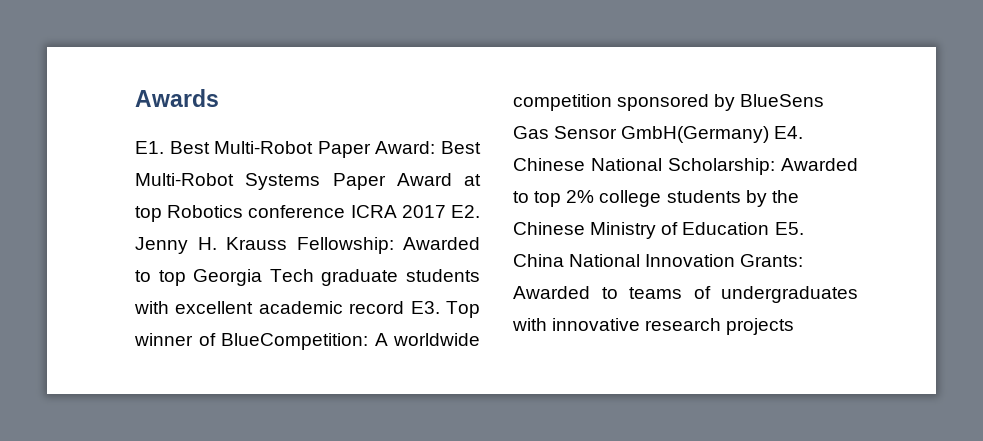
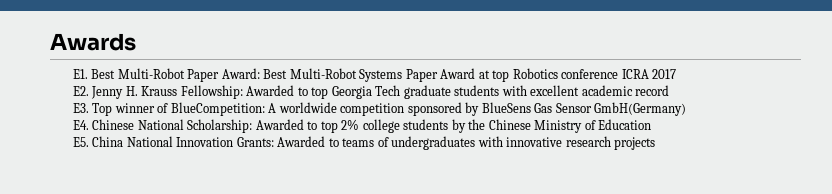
(446, 211) none -> (677, 74) //
(405, 307) none -> (670, 90) //
(770, 134) none -> (687, 109) //
(770, 228) none -> (652, 124) //

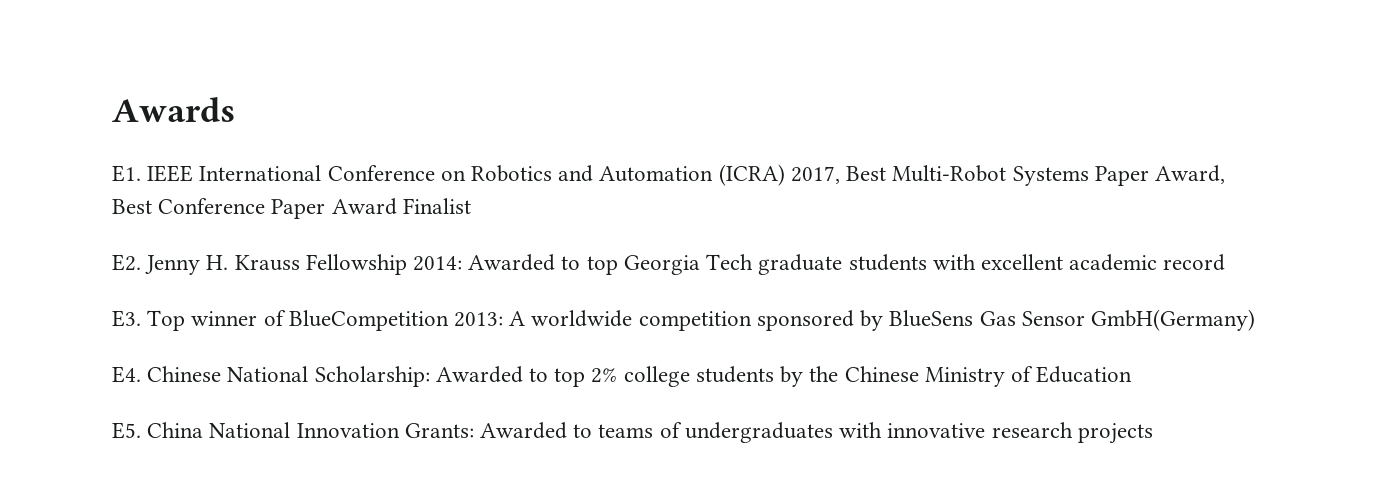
[91,68,677,82] Best Multi-Robot Paper Award: Best Multi-Robot Systems Paper Award at top Robotics conference ICRA 2017 -> [147,164,1225,186] [112,198,471,219] IEEE International Conference on Robotics and Automation (ICRA) 2017, Best Multi-Robot Systems Paper Award, Best Conference Paper Award Finalist
[180,85,243,99] Fellowship: -> [305,254,463,275] Fellowship 2014:
[170,102,265,116] BlueCompetition: -> [288,310,504,331] BlueCompetition 2013:

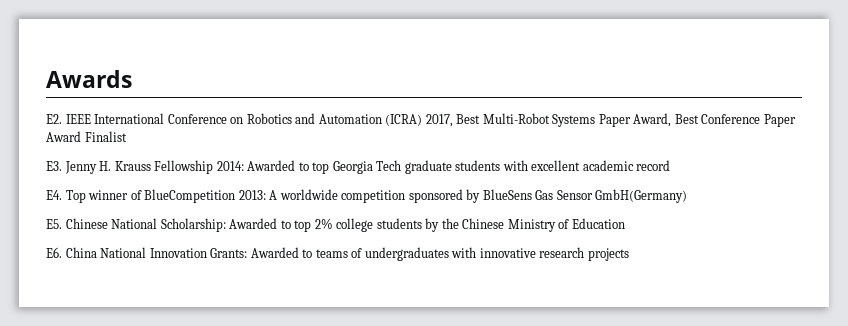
[112,165,141,182] E1. -> [46,114,62,124] E2.
[112,254,141,271] E2. -> [46,161,62,171] E3.
[112,310,141,327] E3. -> [46,190,62,200] E4.
[112,366,141,383] E4. -> [46,219,62,229] E5.
[112,422,141,439] E5. -> [46,247,62,258] E6.

